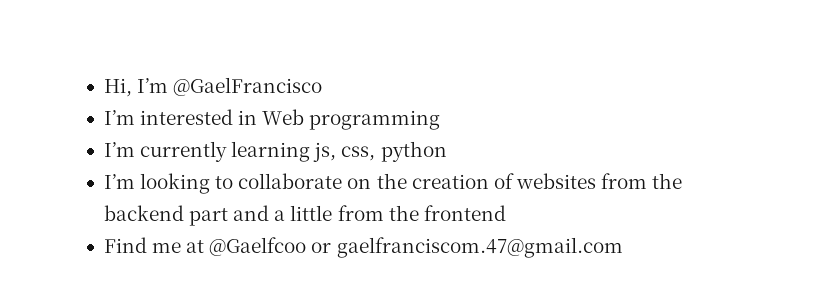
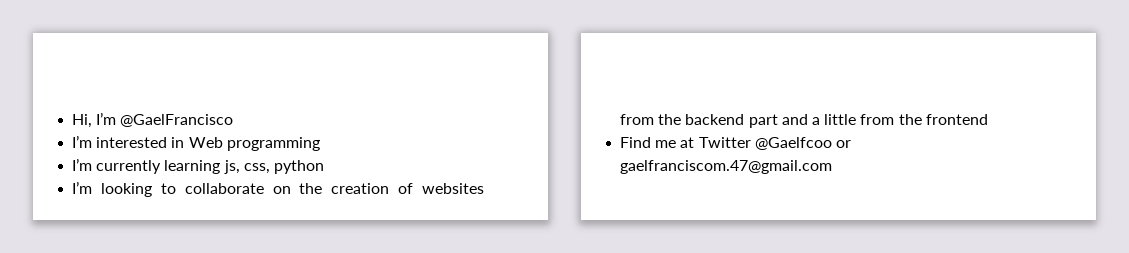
(205, 246) none -> [698,137,751,148] Twitter

